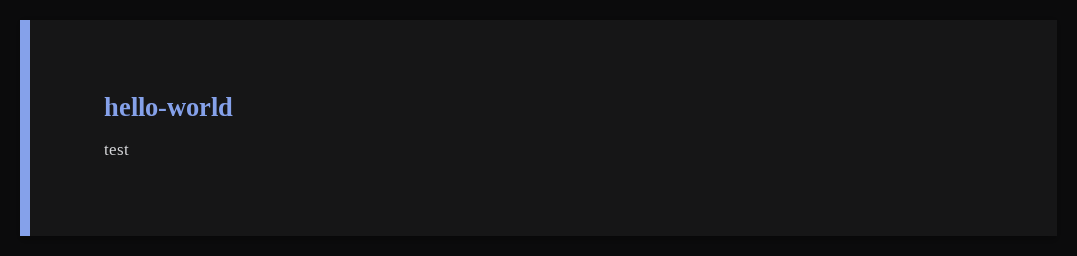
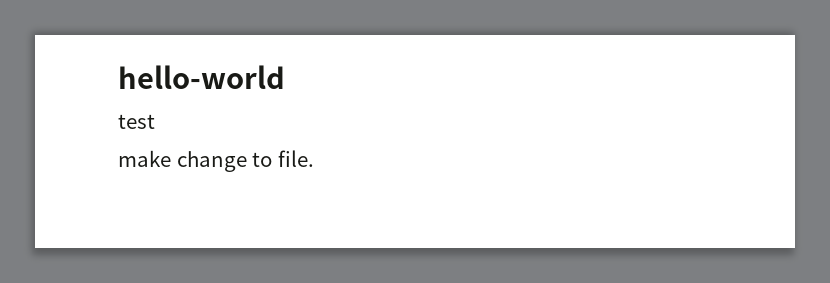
(129, 150) none -> [118,150,314,172] // make change to file.

